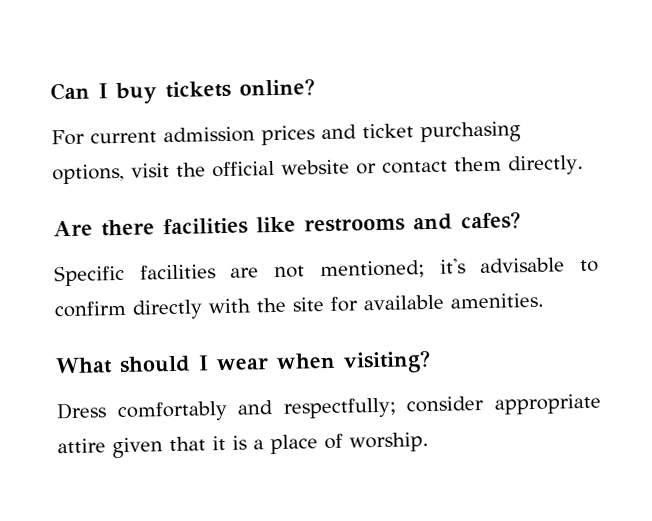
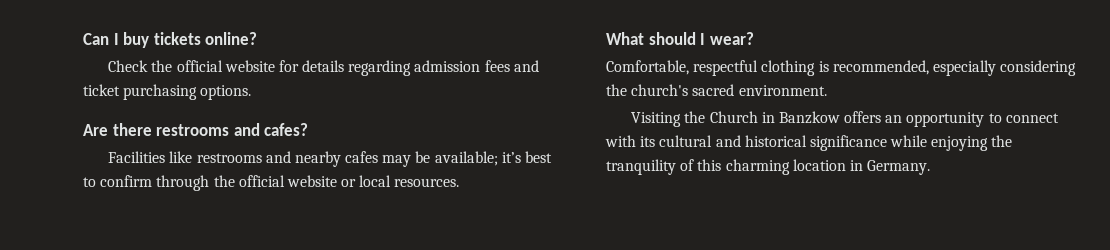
[51,121,521,146] [52,155,584,185] [53,211,521,237] [54,257,599,287] [54,292,544,320] [55,350,431,375] [56,393,602,423] [57,432,429,459] For current admission prices and ticket purchasing options, visit the official website or contact them directly. // Are there facilities like restrooms and cafes? // Specific facilities are not mentioned; it's advisable to confirm directly with the site for available amenities. // What should I wear when visiting? // Dress comfortably and respectfully; consider appropriate attire given that it is a place of worship. -> [108,60,539,76] [83,84,252,100] [83,123,309,136] [108,151,552,167] [83,175,460,191] [606,32,754,45] [606,60,1077,76] [606,84,827,96] [631,111,1059,127] [605,135,1013,151] [606,159,931,175] Check the official website for details regarding admission fees and ticket purchasing options. // Are there restrooms and cafes? // Facilities like restrooms and nearby cafes may be available; it’s best to confirm through the official website or local resources. // What should I wear? // Comfortable, respectful clothing is recommended, especially considering the church's sacred environment. // Visiting the Church in Banzkow offers an opportunity to connect with its cultural and historical significance while enjoying the tranquility of this charming location in Germany.

